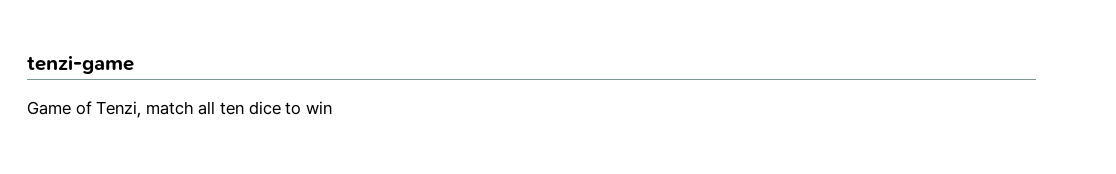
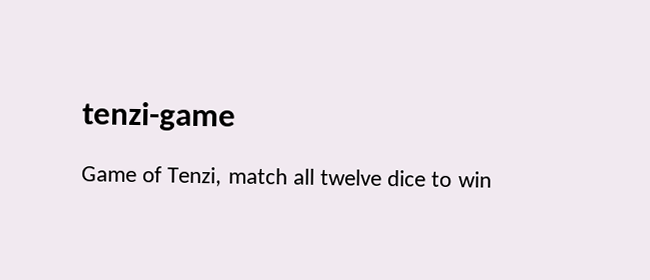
[219,102,244,115] ten -> [320,168,383,186] twelve

